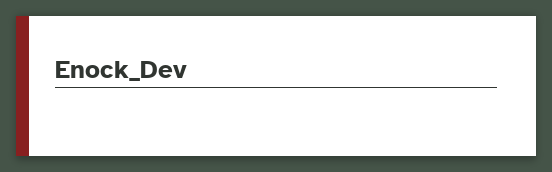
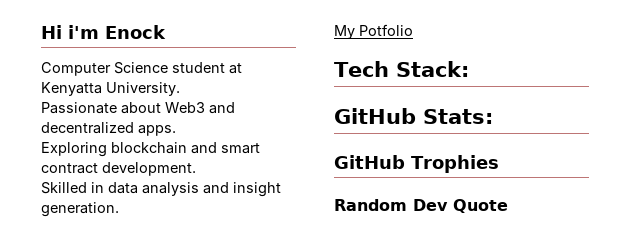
[55,61,187,81] Enock_Dev -> [41,25,166,39] [41,62,242,76] [41,82,180,96] [41,102,235,114] [41,122,176,136] [41,142,260,157] [41,162,196,176] [41,182,281,197] [41,202,119,217] [334,24,413,39] [334,61,469,77] [334,108,493,124] [334,155,499,173] [334,199,508,213] Hi i'm Enock // Computer Science student at Kenyatta University. // Passionate about Web3 and decentralized apps. // Exploring blockchain and smart contract development. // Skilled in data analysis and insight generation. // My Potfolio // Tech Stack: // GitHub Stats: // GitHub Trophies // Random Dev Quote

